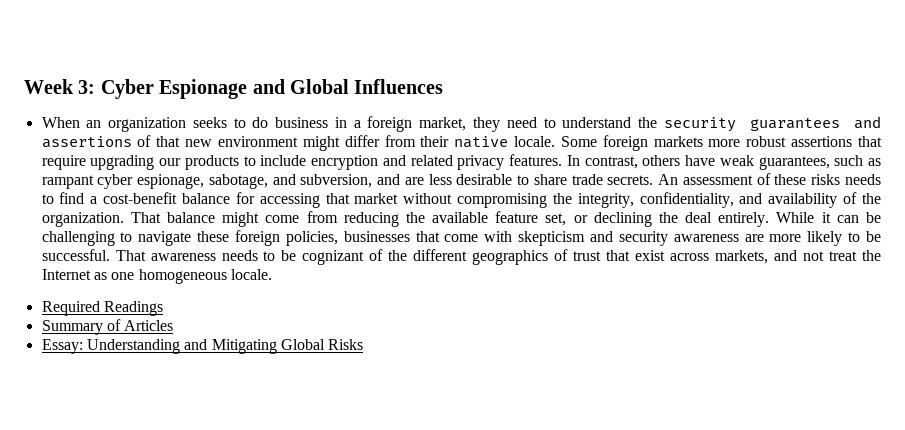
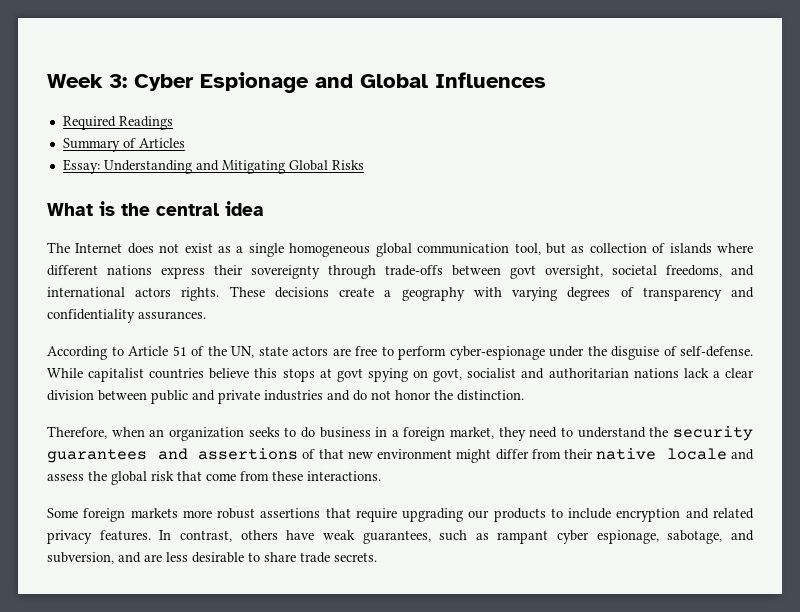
[41,117,80,128] When -> [62,116,173,130] [62,138,185,152] [62,159,364,174] [47,201,264,216] [47,242,753,257] [47,265,754,279] [47,286,755,301] [47,309,206,323] [47,346,753,360] [47,368,755,382] [47,390,524,404] [47,426,145,439] Required Readings // Summary of Articles // Essay: Understanding and Mitigating Global Risks // What is the central idea // The Internet does not exist as a single homogeneous global communication tool, but as collection of islands where different nations express their sovereignty through trade-offs between govt oversight, societal freedoms, and international actors rights. These decisions create a geography with varying degrees of transparency and confidentiality assurances. // According to Article 51 of the UN, state actors are free to perform cyber-espionage under the disguise of self-defense. While capitalist countries believe this stops at govt spying on govt, socialist and authoritarian nations lack a clear division between public and private industries and do not honor the distinction. // Therefore, when
[514,136,556,147] locale. -> [666,448,754,460] [47,471,381,485] locale and assess the global risk that come from these interactions. //
[658,173,881,185] [41,192,882,208] [41,211,882,227] [41,230,882,246] [41,249,882,265] [41,269,272,284] [41,301,163,316] [41,319,174,335] [41,339,364,354] An assessment of these risks needs to find a cost-benefit balance for accessing that market without compromising the integrity, confidentiality, and availability of the organization. That balance might come from reducing the available feature set, or declining the deal entirely. While it can be challenging to navigate these foreign policies, businesses that come with skepticism and security awareness are more likely to be successful. That awareness needs to be cognizant of the different geographics of trust that exist across markets, and not treat the Internet as one homogeneous locale. // Required Readings // Summary of Articles // Essay: Understanding and Mitigating Global Risks -> (377, 557) none

